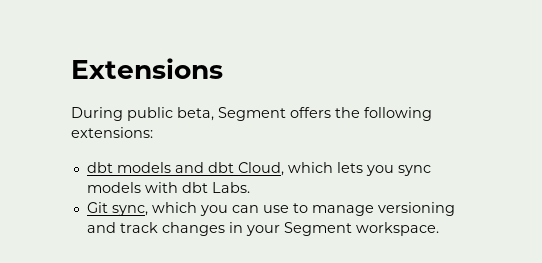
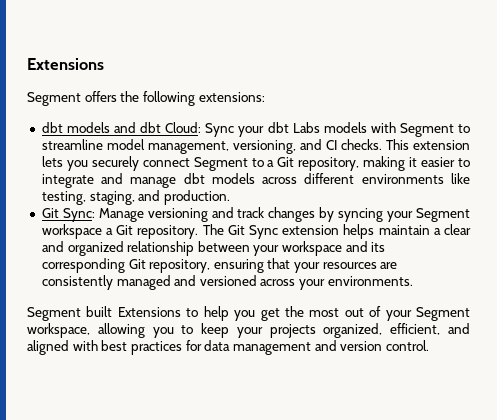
[71,107,214,121] During public beta, -> (104, 64) none
[237,162,431,176] [86,182,250,193] [86,202,455,216] [86,222,439,236] Cloud, which lets you sync models with dbt Labs. // Git sync, which you can use to manage versioning and track changes in your Segment workspace. -> [165,122,470,137] [41,139,471,154] [41,156,471,171] [41,173,470,188] [41,190,230,205] [41,207,470,222] [41,224,471,239] [41,241,386,256] [41,258,398,273] [41,275,413,290] [27,306,471,321] [27,323,470,338] [27,340,429,355] Cloud: Sync your dbt Labs models with Segment to streamline model management, versioning, and CI checks. This extension lets you securely connect Segment to a Git repository, making it easier to integrate and manage dbt models across different environments like testing, staging, and production. // Git Sync: Manage versioning and track changes by syncing your Segment workspace a Git repository. The Git Sync extension helps maintain a clear and organized relationship between your workspace and its corresponding Git repository, ensuring that your resources are consistently managed and versioned across your environments. // Segment built Extensions to help you get the most out of your Segment workspace, allowing you to keep your projects organized, efficient, and aligned with best practices for data management and version control.

